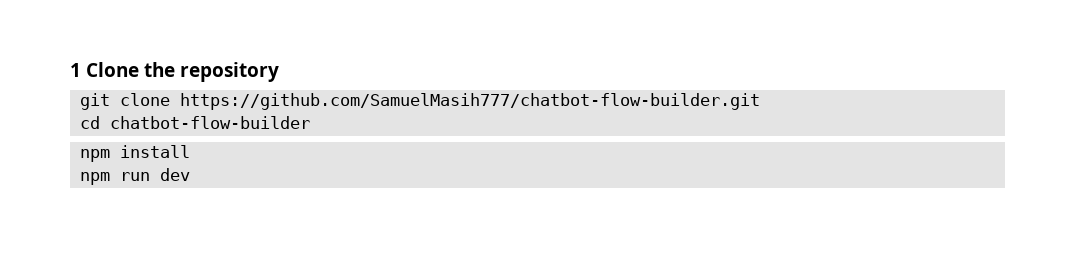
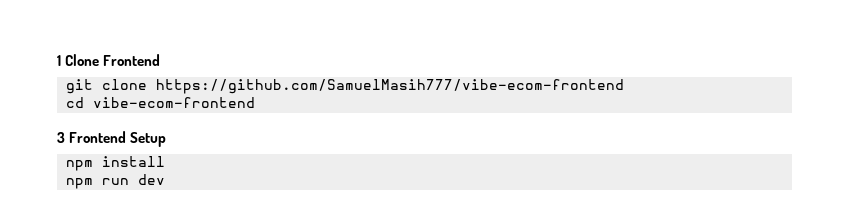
[144,62,280,82] the repository -> [103,54,161,66] Frontend
[179,93,760,110] https://github.com/SamuelMasih777/chatbot-flow-builder.git -> [156,79,625,94] https://github.com/SamuelMasih777/vibe-ecom-frontend
[109,116,310,129] chatbot-flow-builder -> [93,97,256,108] [57,131,167,147] vibe-ecom-frontend // 3 Frontend Setup

